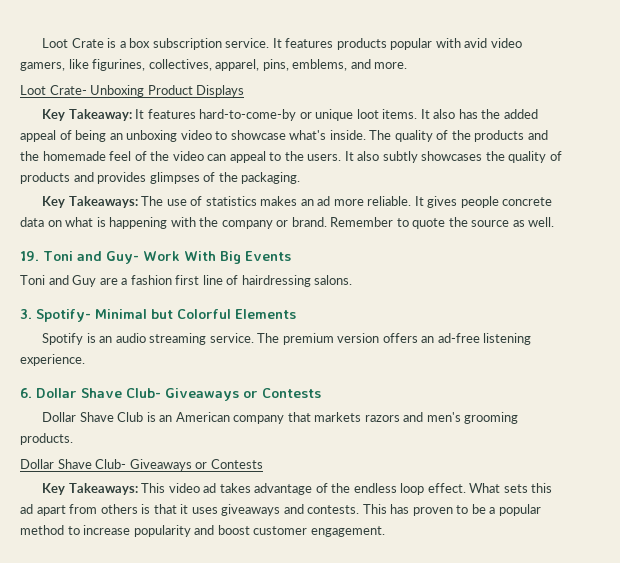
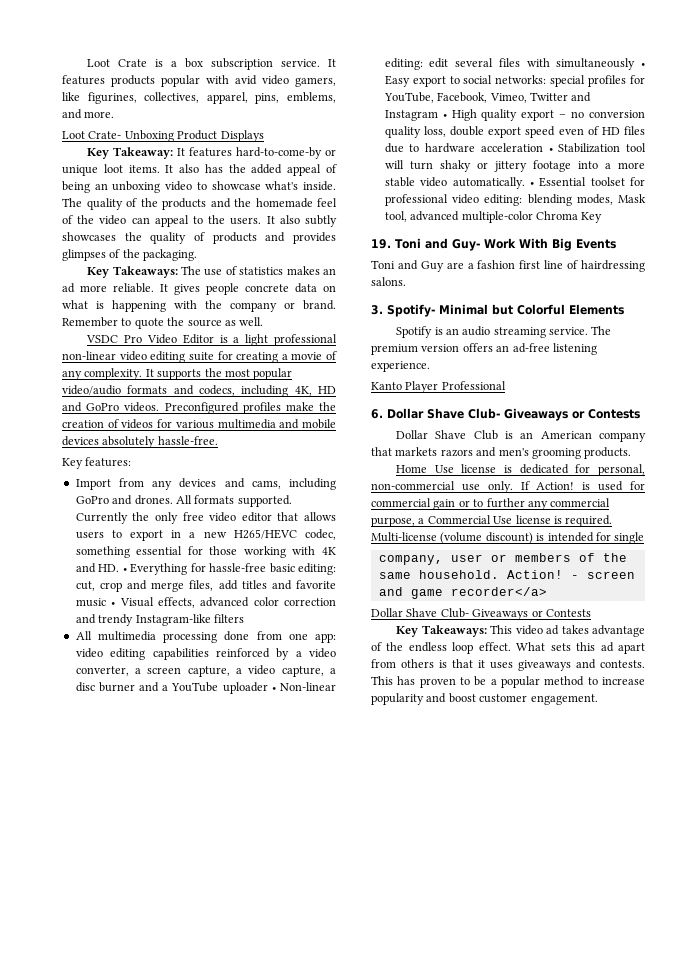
(555, 222) none -> [86,334,337,346] [62,351,337,363] [62,368,293,380] [62,385,336,397] [62,402,336,414] [62,419,336,429] [62,436,218,448] [62,457,132,469] [75,478,336,490] [75,495,292,507] [75,512,336,524] [75,529,336,541] [75,546,336,558] [75,563,336,575] [75,580,336,592] [75,597,336,608] [75,614,244,626] [75,631,337,643] [75,648,336,660] [75,665,336,677] [75,682,336,694] [384,58,645,70] [384,75,645,87] [383,92,592,103] [384,109,645,121] [384,126,645,138] [384,143,646,153] [384,160,645,172] [384,177,645,189] [384,194,646,206] [384,211,603,223] // VSDC Pro Video Editor is a light professional non-linear video editing suite for creating a movie of any complexity. It supports the most popular video/audio formats and codecs, including 4K, HD and GoPro videos. Preconfigured profiles make the creation of videos for various multimedia and mobile devices absolutely hassle-free. // Key features: // Import from any devices and cams, including GoPro and drones. All formats supported. Сurrently the only free video editor that allows users to export in a new H265/HEVC codec, something essential for those working with 4K and HD. • Everything for hassle-free basic editing: cut, crop and merge files, add titles and favorite music • Visual effects, advanced color correction and trendy Instagram-like filters // All multimedia processing done from one app: video editing capabilities reinforced by a video converter, a screen capture, a video capture, a disc burner and a YouTube uploader • Non-linear editing: edit several files with simultaneously • Easy export to social networks: special profiles for YouTube, Facebook, Vimeo, Twitter and Instagram • High quality export – no conversion quality loss, double export speed even of HD files due to hardware acceleration • Stabilization tool will turn shaky or jittery footage into a more stable video automatically. • Essential toolset for professional video editing: blending modes, Mask tool, advanced multiple-color Chroma Key
(85, 360) none -> [371,381,506,393] // Kanto Player Professional
(73, 439) none -> [396,464,645,476] [371,481,645,493] [371,498,611,510] [371,515,613,527] [371,532,645,544] [378,553,627,565] [378,570,635,579] [378,587,547,599] // Home Use license is dedicated for personal, non-commercial use only. If Action! is used for commercial gain or to further any commercial purpose, a Commercial Use license is required. Multi-license (volume discount) is intended for single // company, user or members of the same household. Action! - screen and game recorder</a>

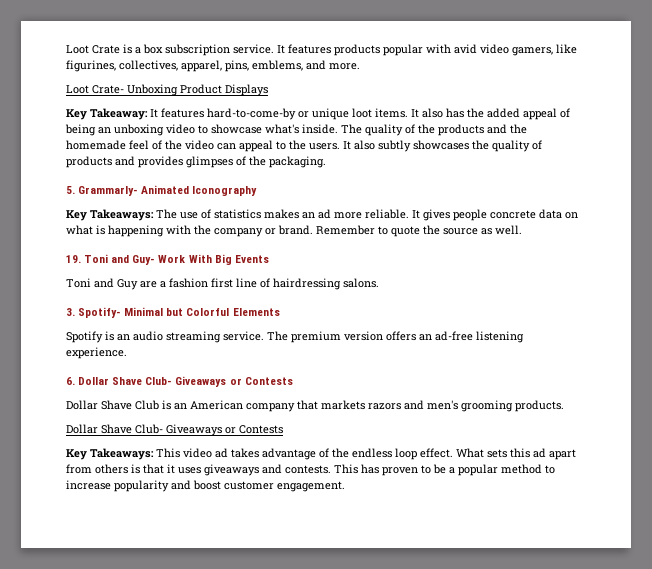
(198, 255) none -> [66,185,258,196] // 5. Grammarly- Animated Iconography
[86,334,337,346] [62,351,337,363] [62,368,293,380] [62,385,336,397] [62,402,336,414] [62,419,336,429] [62,436,218,448] [62,457,132,469] [75,478,336,490] [75,495,292,507] [75,512,336,524] [75,529,336,541] [75,546,336,558] [75,563,336,575] [75,580,336,592] [75,597,336,608] [75,614,244,626] [75,631,337,643] [75,648,336,660] [75,665,336,677] [75,682,336,694] [384,58,645,70] [384,75,645,87] [383,92,592,103] [384,109,645,121] [384,126,645,138] [384,143,646,153] [384,160,645,172] [384,177,645,189] [384,194,646,206] [384,211,603,223] // VSDC Pro Video Editor is a light professional non-linear video editing suite for creating a movie of any complexity. It supports the most popular video/audio formats and codecs, including 4K, HD and GoPro videos. Preconfigured profiles make the creation of videos for various multimedia and mobile devices absolutely hassle-free. // Key features: // Import from any devices and cams, including GoPro and drones. All formats supported. Сurrently the only free video editor that allows users to export in a new H265/HEVC codec, something essential for those working with 4K and HD. • Everything for hassle-free basic editing: cut, crop and merge files, add titles and favorite music • Visual effects, advanced color correction and trendy Instagram-like filters // All multimedia processing done from one app: video editing capabilities reinforced by a video converter, a screen capture, a video capture, a disc burner and a YouTube uploader • Non-linear editing: edit several files with simultaneously • Easy export to social networks: special profiles for YouTube, Facebook, Vimeo, Twitter and Instagram • High quality export – no conversion quality loss, double export speed even of HD files due to hardware acceleration • Stabilization tool will turn shaky or jittery footage into a more stable video automatically. • Essential toolset for professional video editing: blending modes, Mask tool, advanced multiple-color Chroma Key -> (522, 230) none
[371,381,506,393] // Kanto Player Professional -> (127, 353) none
[396,464,645,476] [371,481,645,493] [371,498,611,510] [371,515,613,527] [371,532,645,544] [378,553,627,565] [378,570,635,579] [378,587,547,599] // Home Use license is dedicated for personal, non-commercial use only. If Action! is used for commercial gain or to further any commercial purpose, a Commercial Use license is required. Multi-license (volume discount) is intended for single // company, user or members of the same household. Action! - screen and game recorder</a> -> (564, 406) none

